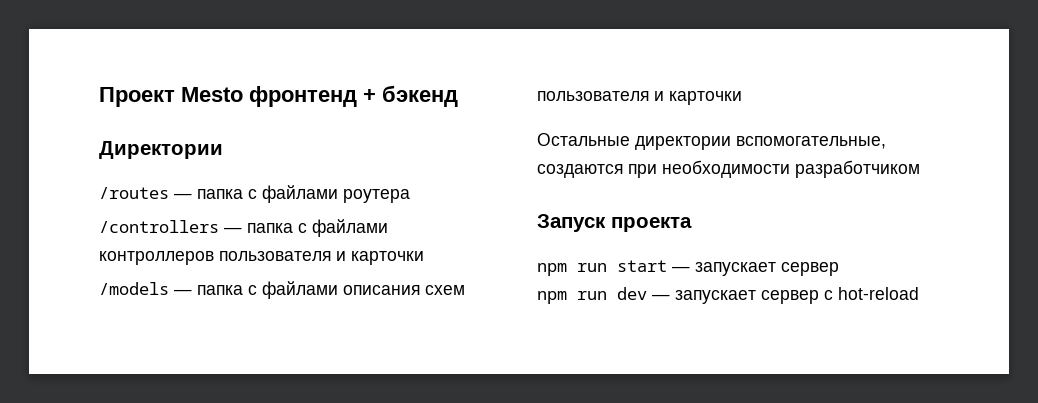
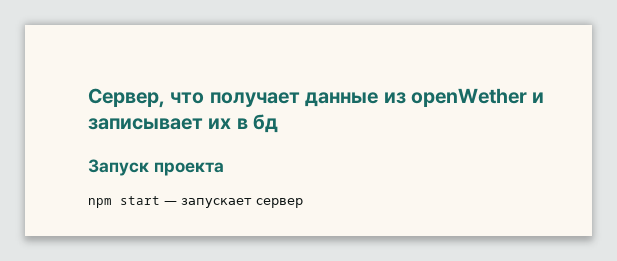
[99,85,458,107] [99,141,223,159] [99,185,410,203] [99,219,388,237] [99,251,424,265] [99,281,465,299] [537,91,742,105] [537,133,886,150] [537,160,920,178] Проект Mesto фронтенд + бэкенд // Директории // /routes — папка с файлами роутера // /controllers — папка с файлами контроллеров пользователя и карточки // /models — папка с файлами описания схем пользователя и карточки // Остальные директории вспомогательные, создаются при необходимости разработчиком -> [88,88,545,108] [88,114,279,133] Сервер, что получает данные из openWether и записывает их в бд
[577,263,607,272] run -> (112, 203) none
[537,287,919,304] // npm run dev — запускает сервер с hot-reload -> (303, 203) none

